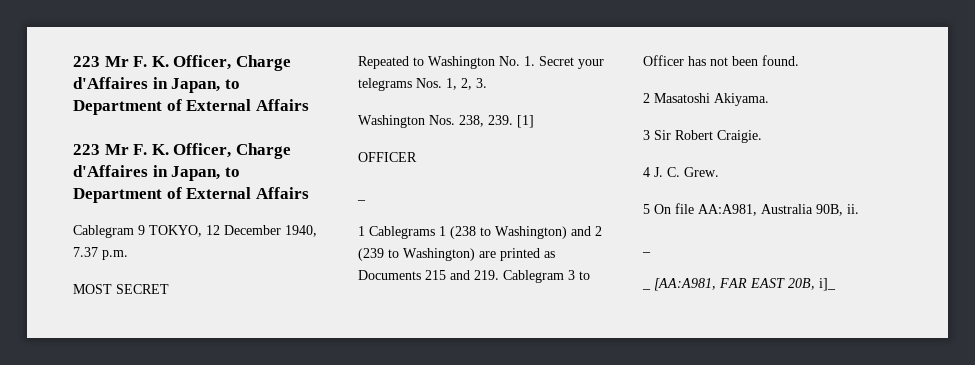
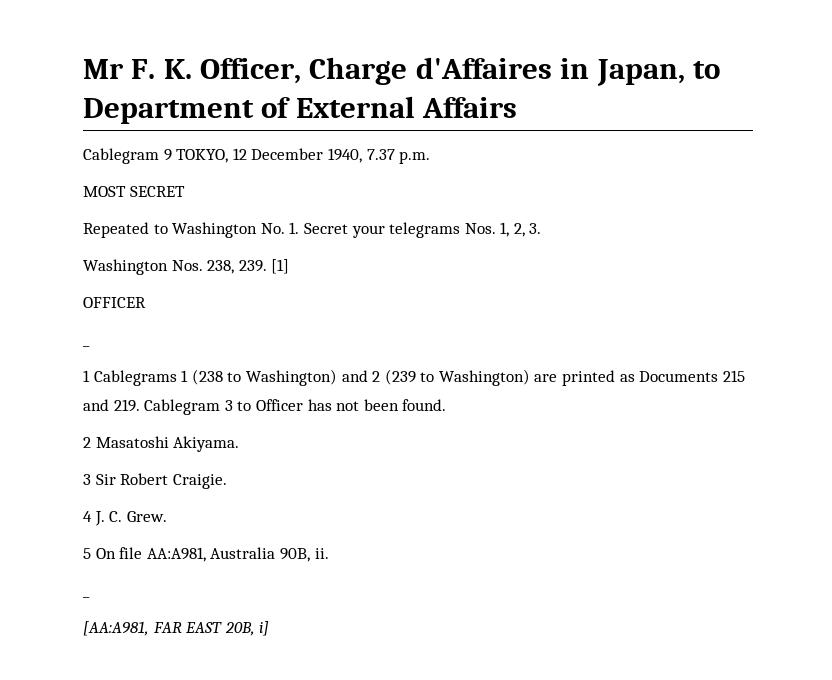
[73,55,291,71] [73,77,240,93] [73,99,309,115] [73,144,100,155] 223 Mr F. K. Officer, Charge d'Affaires in Japan, to Department of External Affairs // 223 -> (83, 69) none
[642,288,651,290] _ -> (90, 597) none
[819,278,836,291] i]_ -> [259,621,270,636] i]

